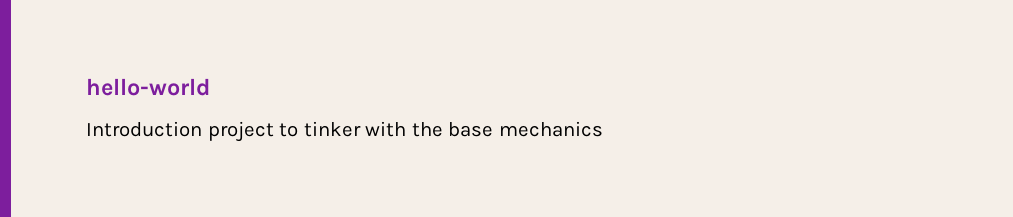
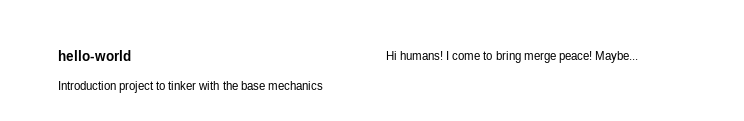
(603, 129) none -> [386,51,638,63] // Hi humans! I come to bring merge peace! Maybe...

